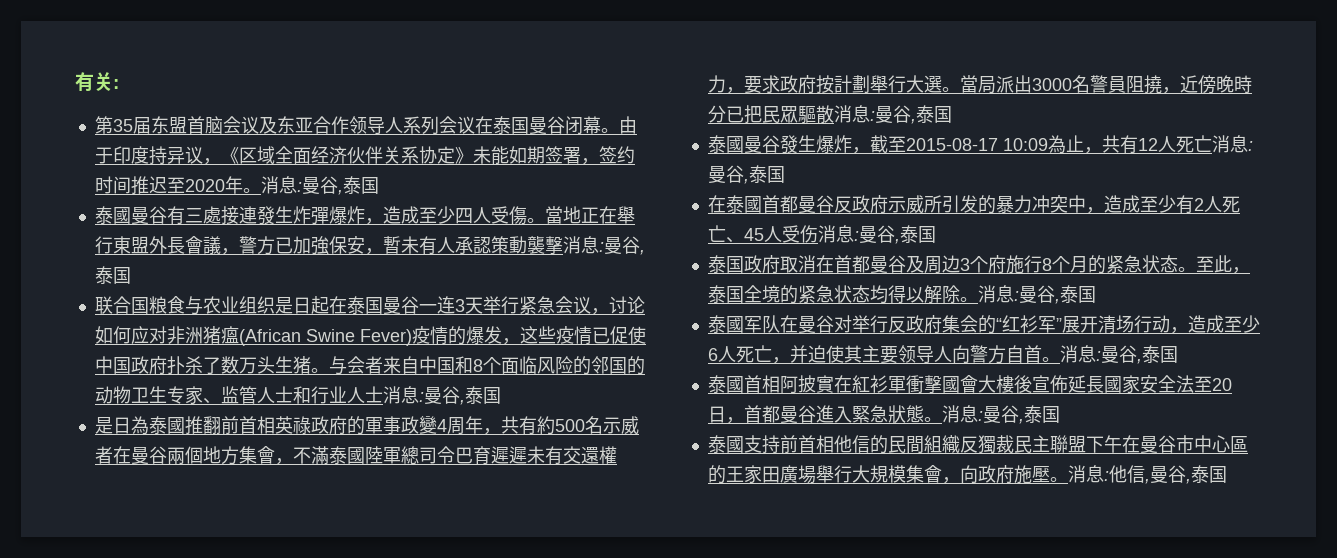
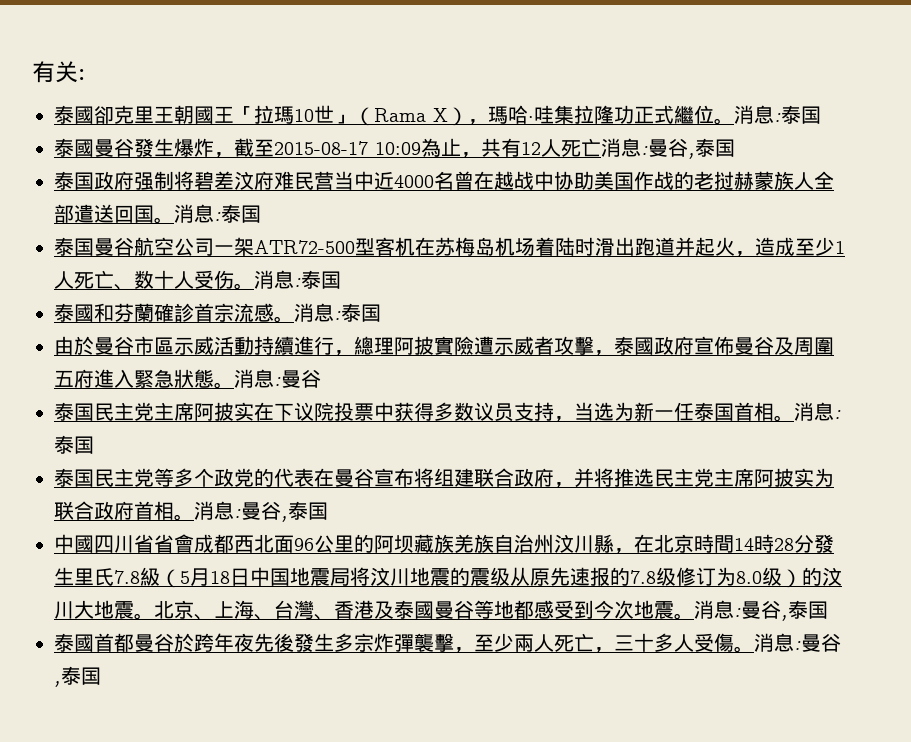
[94,116,637,135] [94,146,635,165] [94,176,379,195] [94,206,635,225] [94,236,645,255] [94,266,131,284] [94,296,645,315] [94,326,646,346] [94,356,645,375] [94,386,501,405] [94,415,639,435] [94,446,617,465] [707,75,1252,94] [707,105,916,124] 第35届东盟首脑会议及东亚合作领导人系列会议在泰国曼谷闭幕。由于印度持异议，《区域全面经济伙伴关系协定》未能如期签署，签约时间推迟至2020年。消息:曼谷,泰国 // 泰國曼谷有三處接連發生炸彈爆炸，造成至少四人受傷。當地正在舉行東盟外長會議，警方已加強保安，暫未有人承認策動襲擊消息:曼谷,泰国 // 联合国粮食与农业组织是日起在泰国曼谷一连3天举行紧急会议，讨论如何应对非洲猪瘟(African Swine Fever)疫情的爆发，这些疫情已促使中国政府扑杀了数万头生猪。与会者来自中国和8个面临风险的邻国的动物卫生专家、监管人士和行业人士消息:曼谷,泰国 // 是日為泰國推翻前首相英祿政府的軍事政變4周年，共有約500名示威者在曼谷兩個地方集會，不滿泰國陸軍總司令巴育遲遲未有交還權力，要求政府按計劃舉行大選。當局派出3000名警員阻撓，近傍晚時分已把民眾驅散消息:曼谷, -> [54,105,781,126] 泰國卻克里王朝國王「拉瑪10世」（Rama X），瑪哈·哇集拉隆功正式繼位。消息:
[707,195,1204,214] 在泰國首都曼谷反政府示威所引发的暴力冲突中，造成至少有2 -> [54,171,834,190] [54,204,261,224] [54,237,845,257] 泰国政府强制将碧差汶府难民营当中近4000名曾在越战中协助美国作战的老挝赫蒙族人全部遣送回国。消息:泰国 // 泰国曼谷航空公司一架ATR72-500型客机在苏梅岛机场着陆时滑出跑道并起火，造成至少1
[743,225,936,244] [707,255,1250,274] [707,285,1096,304] [707,315,1260,334] [707,345,1042,364] 45人受伤消息:曼谷,泰国 // 泰国政府取消在首都曼谷及周边3个府施行8个月的紧急状态。至此，泰国全境的紧急状态均得以解除。消息:曼谷,泰国 // 泰國军队在曼谷对举行反政府集会的“红衫军”展开清场行动，造成至少6人死亡，并迫使其主要领导人向警方自首 -> [134,270,341,290] [54,303,381,323] [54,336,834,356] [54,369,321,389] [54,402,841,422] [54,435,94,454] [54,468,834,488] [54,501,328,522] [54,534,834,554] [54,567,842,588] [54,600,674,620] 数十人受伤。消息:泰国 // 泰國和芬蘭確診首宗流感。消息:泰国 // 由於曼谷市區示威活動持續進行，總理阿披實險遭示威者攻擊，泰國政府宣佈曼谷及周圍五府進入緊急狀態。消息:曼谷 // 泰国民主党主席阿披实在下议院投票中获得多数议员支持，当选为新一任泰国首相。消息:泰国 // 泰国民主党等多个政党的代表在曼谷宣布将组建联合政府，并将推选民主党主席阿披实为联合政府首相。消息:曼谷,泰国 // 中國四川省省會成都西北面96公里的阿坝藏族羌族自治州汶川縣，在北京時間14時28分發生里氏7.8級（5月18日中国地震局将汶川地震的震级从原先速报的7.8级修订为8.0级）的汶川大地震。北京、上海、台灣、香港及泰國曼谷等地都感受到今次地震
[761,375,1232,394] [707,405,1060,424] [707,435,1248,454] [707,465,1227,484] 相阿披實在紅衫軍衝擊國會大樓後宣佈延長國家安全法至20日，首都曼谷進入緊急狀態。消息:曼谷,泰国 // 泰國支持前首相他信的民間組織反獨裁民主聯盟下午在曼谷市中心區的王家田廣場舉行大規模集會，向政府施壓。消息:他信,曼谷,泰国 -> [114,633,841,653] [54,666,101,687] 都曼谷於跨年夜先後發生多宗炸彈襲擊，至少兩人死亡，三十多人受傷。消息:曼谷,泰国

